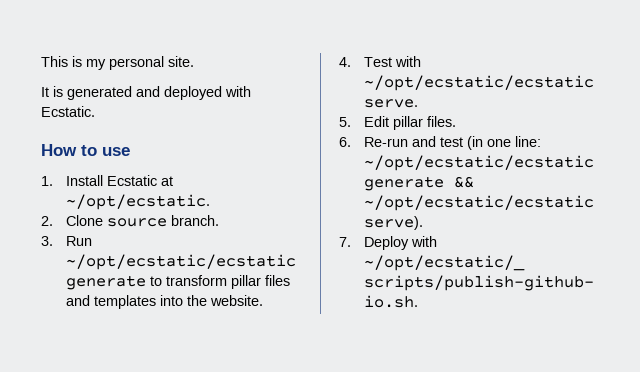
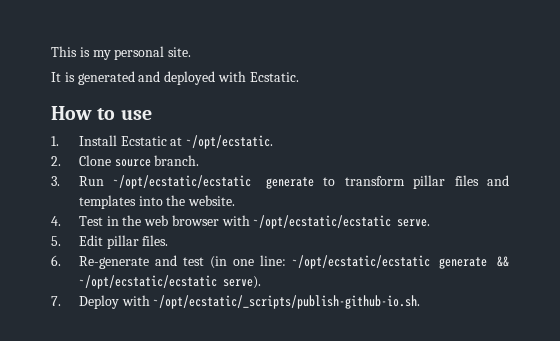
(392, 62) none -> [106,215,219,226] in the web browser
[363,137,408,147] Re-run -> [78,256,149,269] Re-generate

